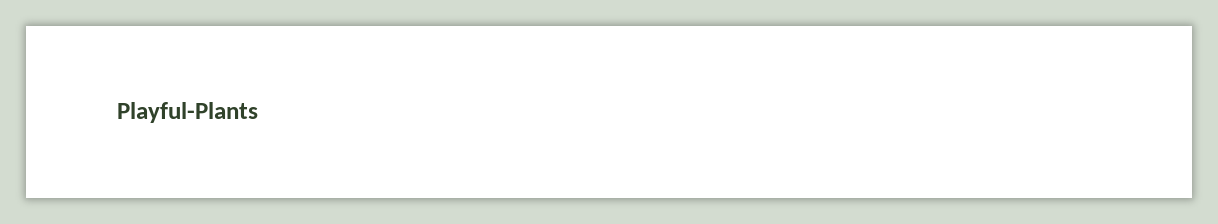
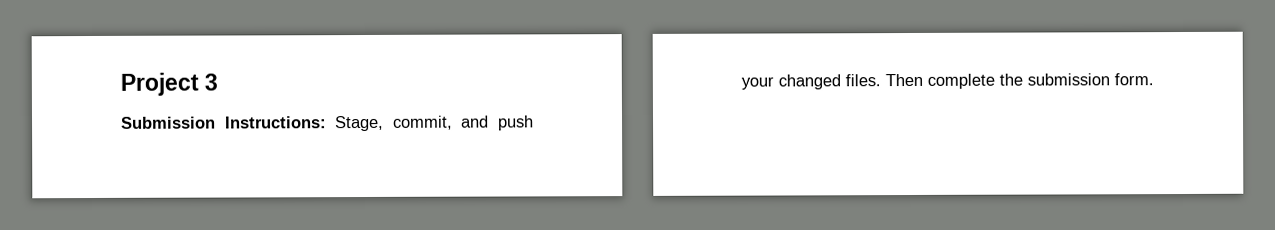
[117,102,258,123] Playful-Plants -> [120,72,219,96] [121,115,534,132] [741,73,1154,90] Project 3 // Submission Instructions: Stage, commit, and push your changed files. Then complete the submission form.

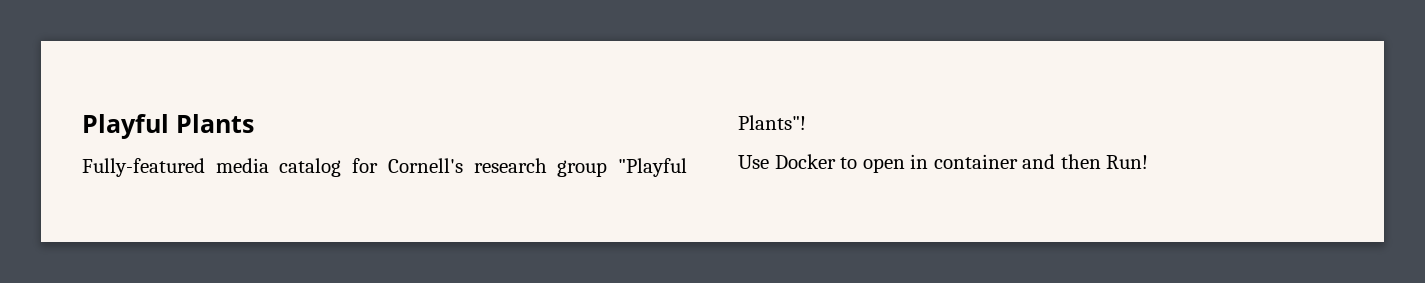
[120,72,219,96] [121,115,534,132] [741,73,1154,90] Project 3 // Submission Instructions: Stage, commit, and push your changed files. Then complete the submission form. -> [82,114,254,139] [82,158,687,177] [738,115,806,130] [738,154,1149,173] Playful Plants // Fully-featured media catalog for Cornell's research group "Playful Plants"! // Use Docker to open in container and then Run!

